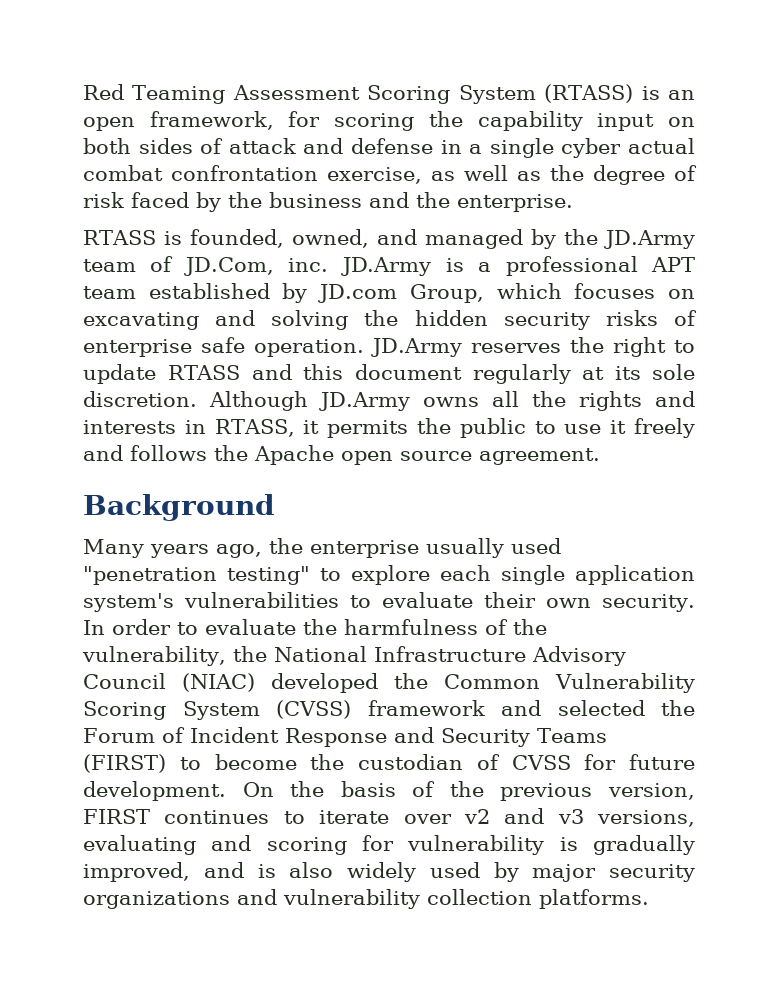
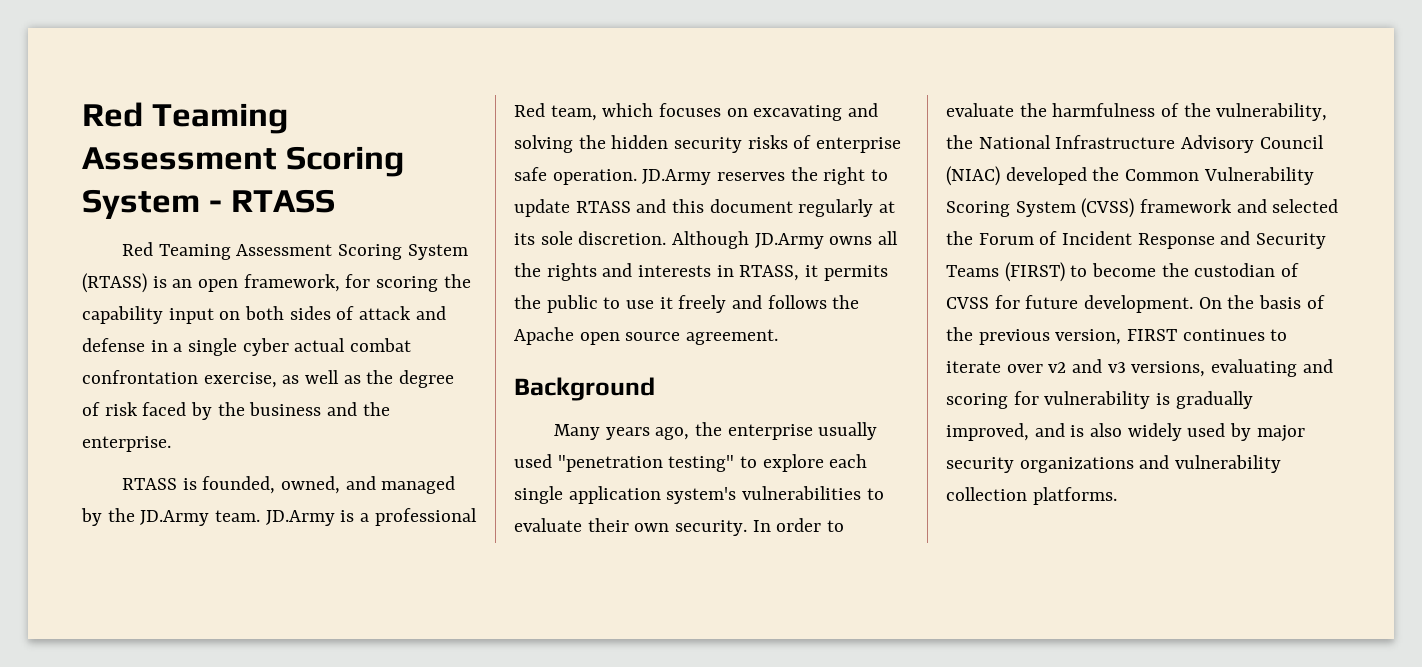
[83,84,536,104] Red Teaming Assessment Scoring System -> [82,102,289,134] [82,146,405,177] [82,189,336,219] [121,242,468,260] Red Teaming Assessment Scoring System - RTASS // Red Teaming Assessment Scoring System
[83,256,695,276] [83,283,484,303] team of JD.Com, inc. JD.Army is a professional APT team established by JD.com Group, -> [215,508,477,526] [514,103,597,121] team. JD.Army is a professional Red team,

